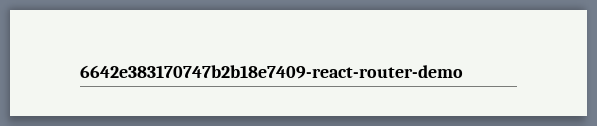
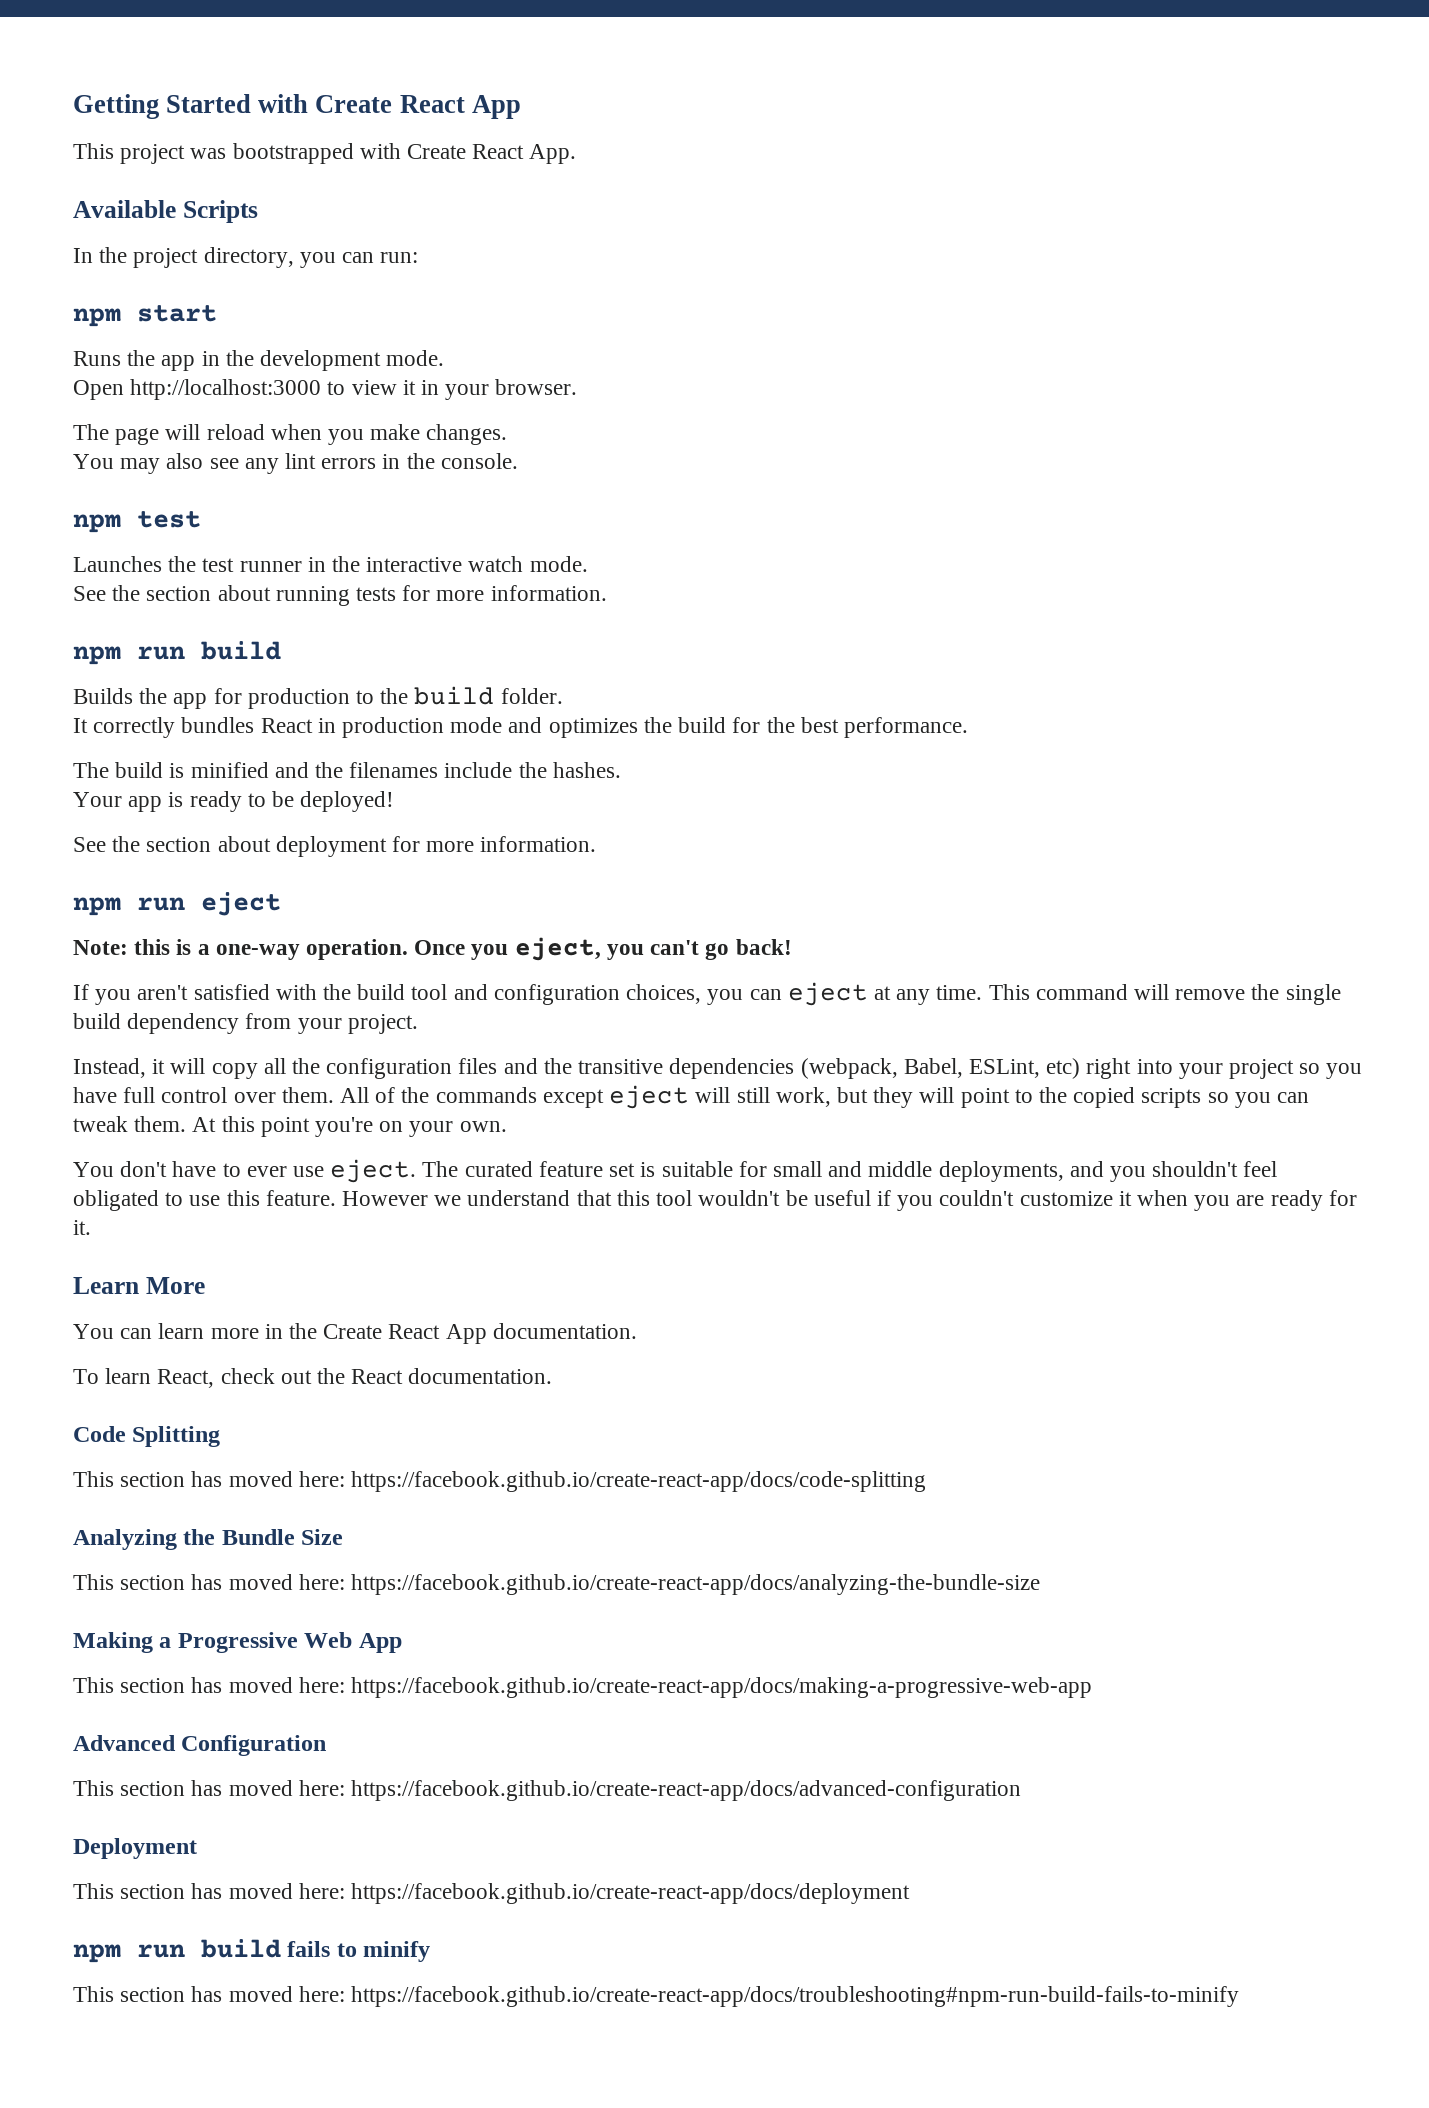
[80,65,463,79] 6642e383170747b2b18e7409-react-router-demo -> [73,94,521,119] [73,143,577,164] [73,200,258,223] [73,247,419,268] [73,305,217,327] [73,350,445,371] [73,379,578,400] [73,424,508,445] [73,453,518,474] [73,511,201,533] [73,556,588,572] [73,585,607,606] [73,641,281,665] [73,686,563,709] [73,717,968,738] [73,762,621,778] [73,791,395,812] [73,836,597,857] [73,892,281,916] [73,937,792,961] [73,982,1341,1006] [73,1013,418,1034] [73,1058,1363,1079] [73,1085,1310,1109] [73,1116,507,1137] [73,1159,1278,1183] [73,1190,1357,1211] [73,1220,91,1235] [73,1277,205,1294] [73,1323,637,1344] [73,1368,553,1388] [73,1426,221,1447] [73,1471,927,1492] [73,1529,344,1550] [73,1574,1041,1595] [73,1632,402,1653] [73,1677,1093,1698] [73,1735,327,1756] [73,1780,1022,1801] [73,1838,197,1859] [73,1883,911,1904] [73,1939,431,1963] [73,1986,1240,2007] Getting Started with Create React App // This project was bootstrapped with Create React App. // Available Scripts // In the project directory, you can run: // npm start // Runs the app in the development mode. // Open http://localhost:3000 to view it in your browser. // The page will reload when you make changes. // You may also see any lint errors in the console. // npm test // Launches the test runner in the interactive watch mode. // See the section about running tests for more information. // npm run build // Builds the app for production to the build folder. // It correctly bundles React in production mode and optimizes the build for the best performance. // The build is minified and the filenames include the hashes. // Your app is ready to be deployed! // See the section about deployment for more information. // npm run eject // Note: this is a one-way operation. Once you eject, you can't go back! // If you aren't satisfied with the build tool and configuration choices, you can eject at any time. This command will remove the single build dependency from your project. // Instead, it will copy all the configuration files and the transitive dependencies (webpack, Babel, ESLint, etc) right into your project so you have full control over them. All of the commands except eject will still work, but they will point to the copied scripts so you can tweak them. At this point you're on your own. // You don't have to ever use eject. The curated feature set is suitable for small and middle deployments, and you shouldn't feel obligated to use this feature. However we understand that this tool wouldn't be useful if you couldn't customize it when you are ready for it. // Learn More // You can learn more in the Create React App documentation. // To learn React, check out the React documentation. // Code Splitting // This section has moved here: https://facebook.github.io/create-react-app/docs/code-splitting // Analyzing the Bundle Size // This section has moved here: https://facebook.github.io/create-react-app/docs/analyzing-the-bundle-size // Making a Progressive Web App // This section has moved here: https://facebook.github.io/create-react-app/docs/making-a-progressive-web-app // Advanced Configuration // This section has moved here: https://facebook.github.io/create-react-app/docs/advanced-configuration // Deployment // This section has moved here: https://facebook.github.io/create-react-app/docs/deployment // npm run build fails to minify // This section has moved here: https://facebook.github.io/create-react-app/docs/troubleshooting#npm-run-build-fails-to-minify

